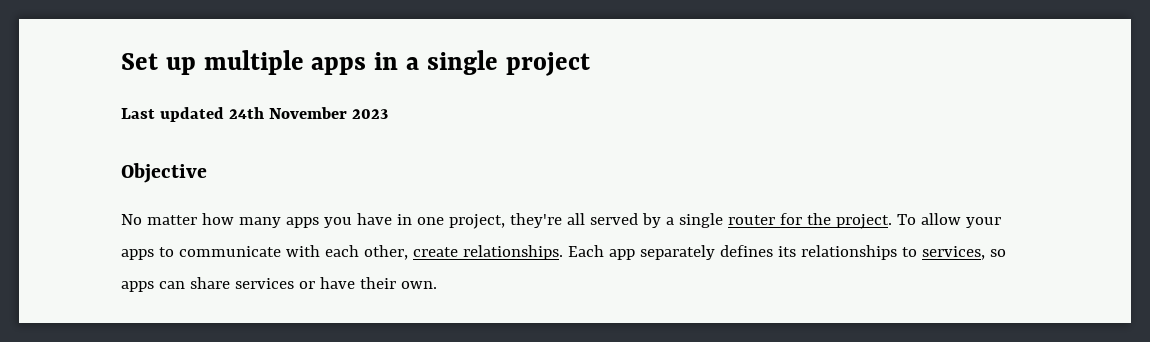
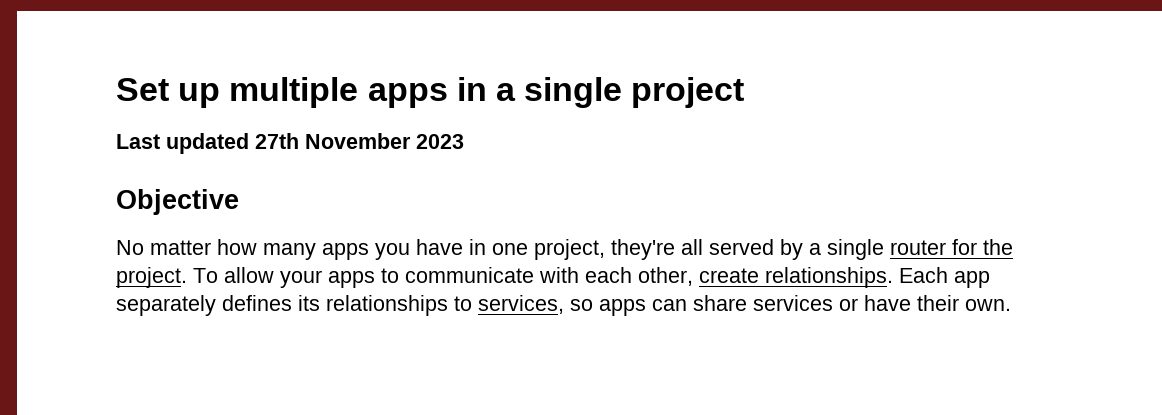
[228,107,264,119] 24th -> [255,133,299,149] 27th

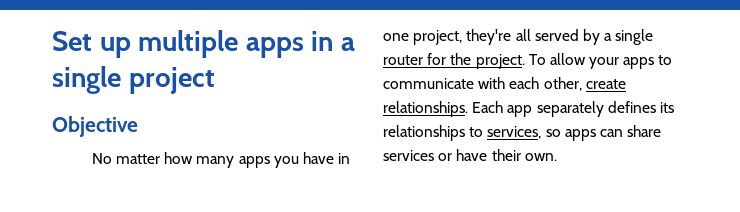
[116,133,464,154] // Last updated 27th November 2023 -> (215, 80) none

